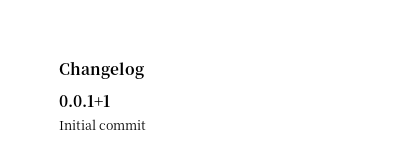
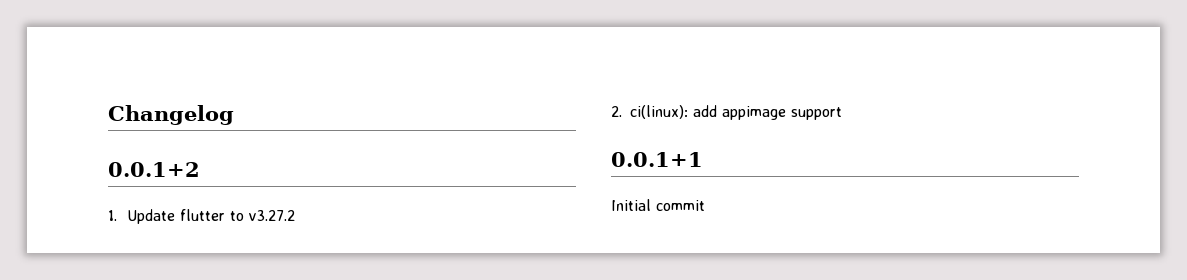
(144, 70) none -> [108,162,200,177] [108,209,296,224] [611,105,843,120] // 0.0.1+2 // 1. Update flutter to v3.27.2 // 2. ci(linux): add appimage support

